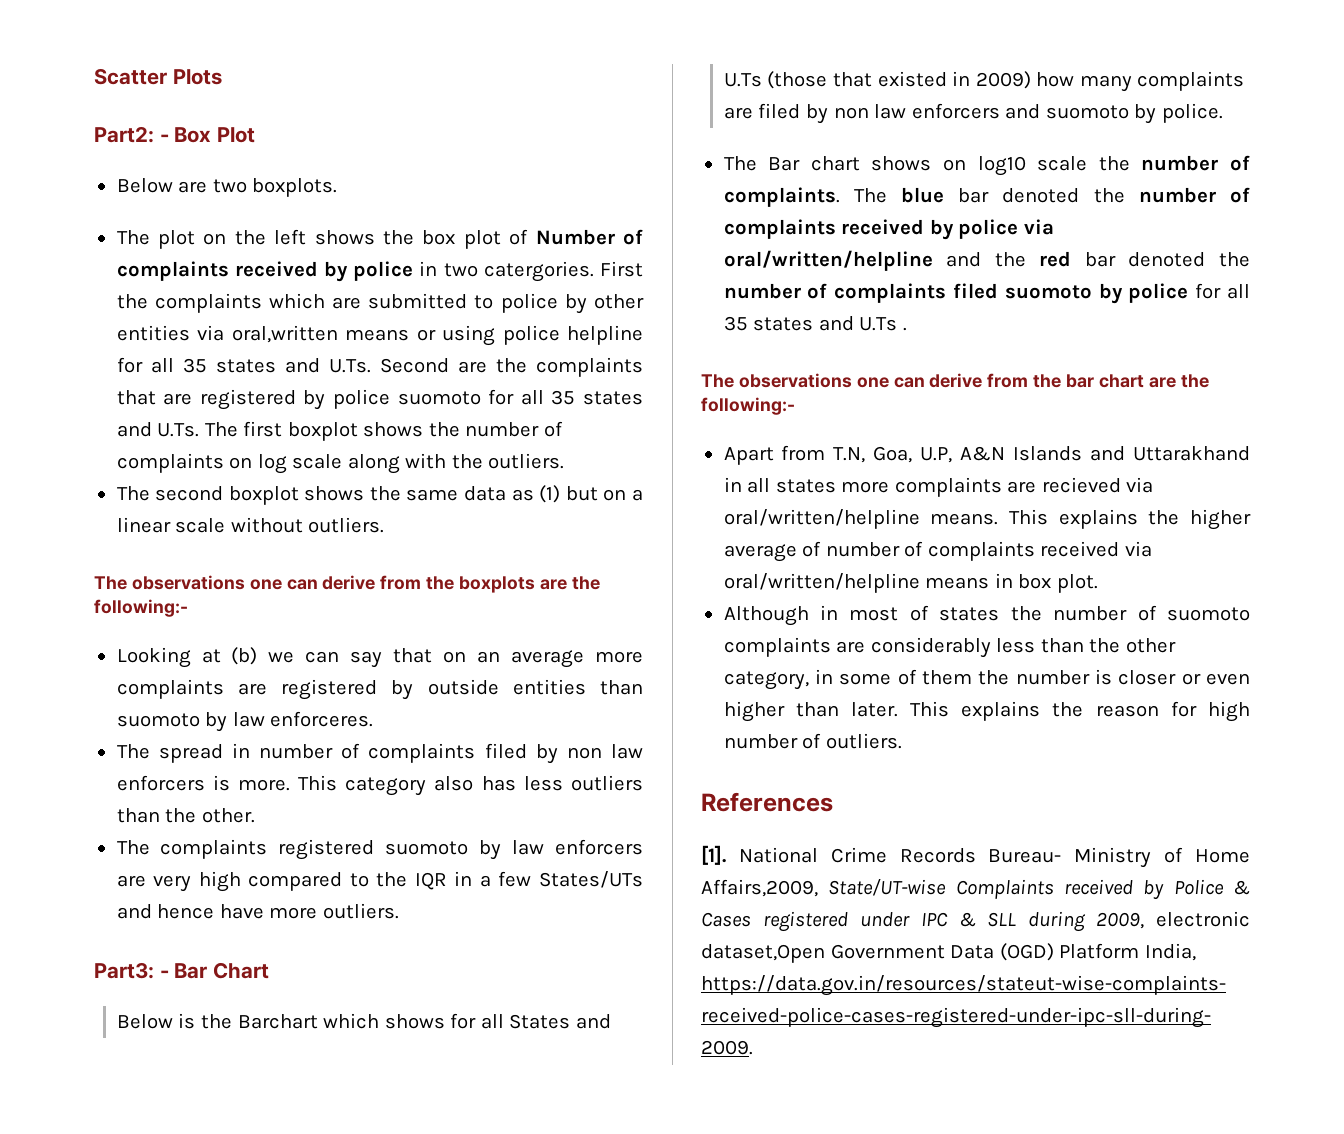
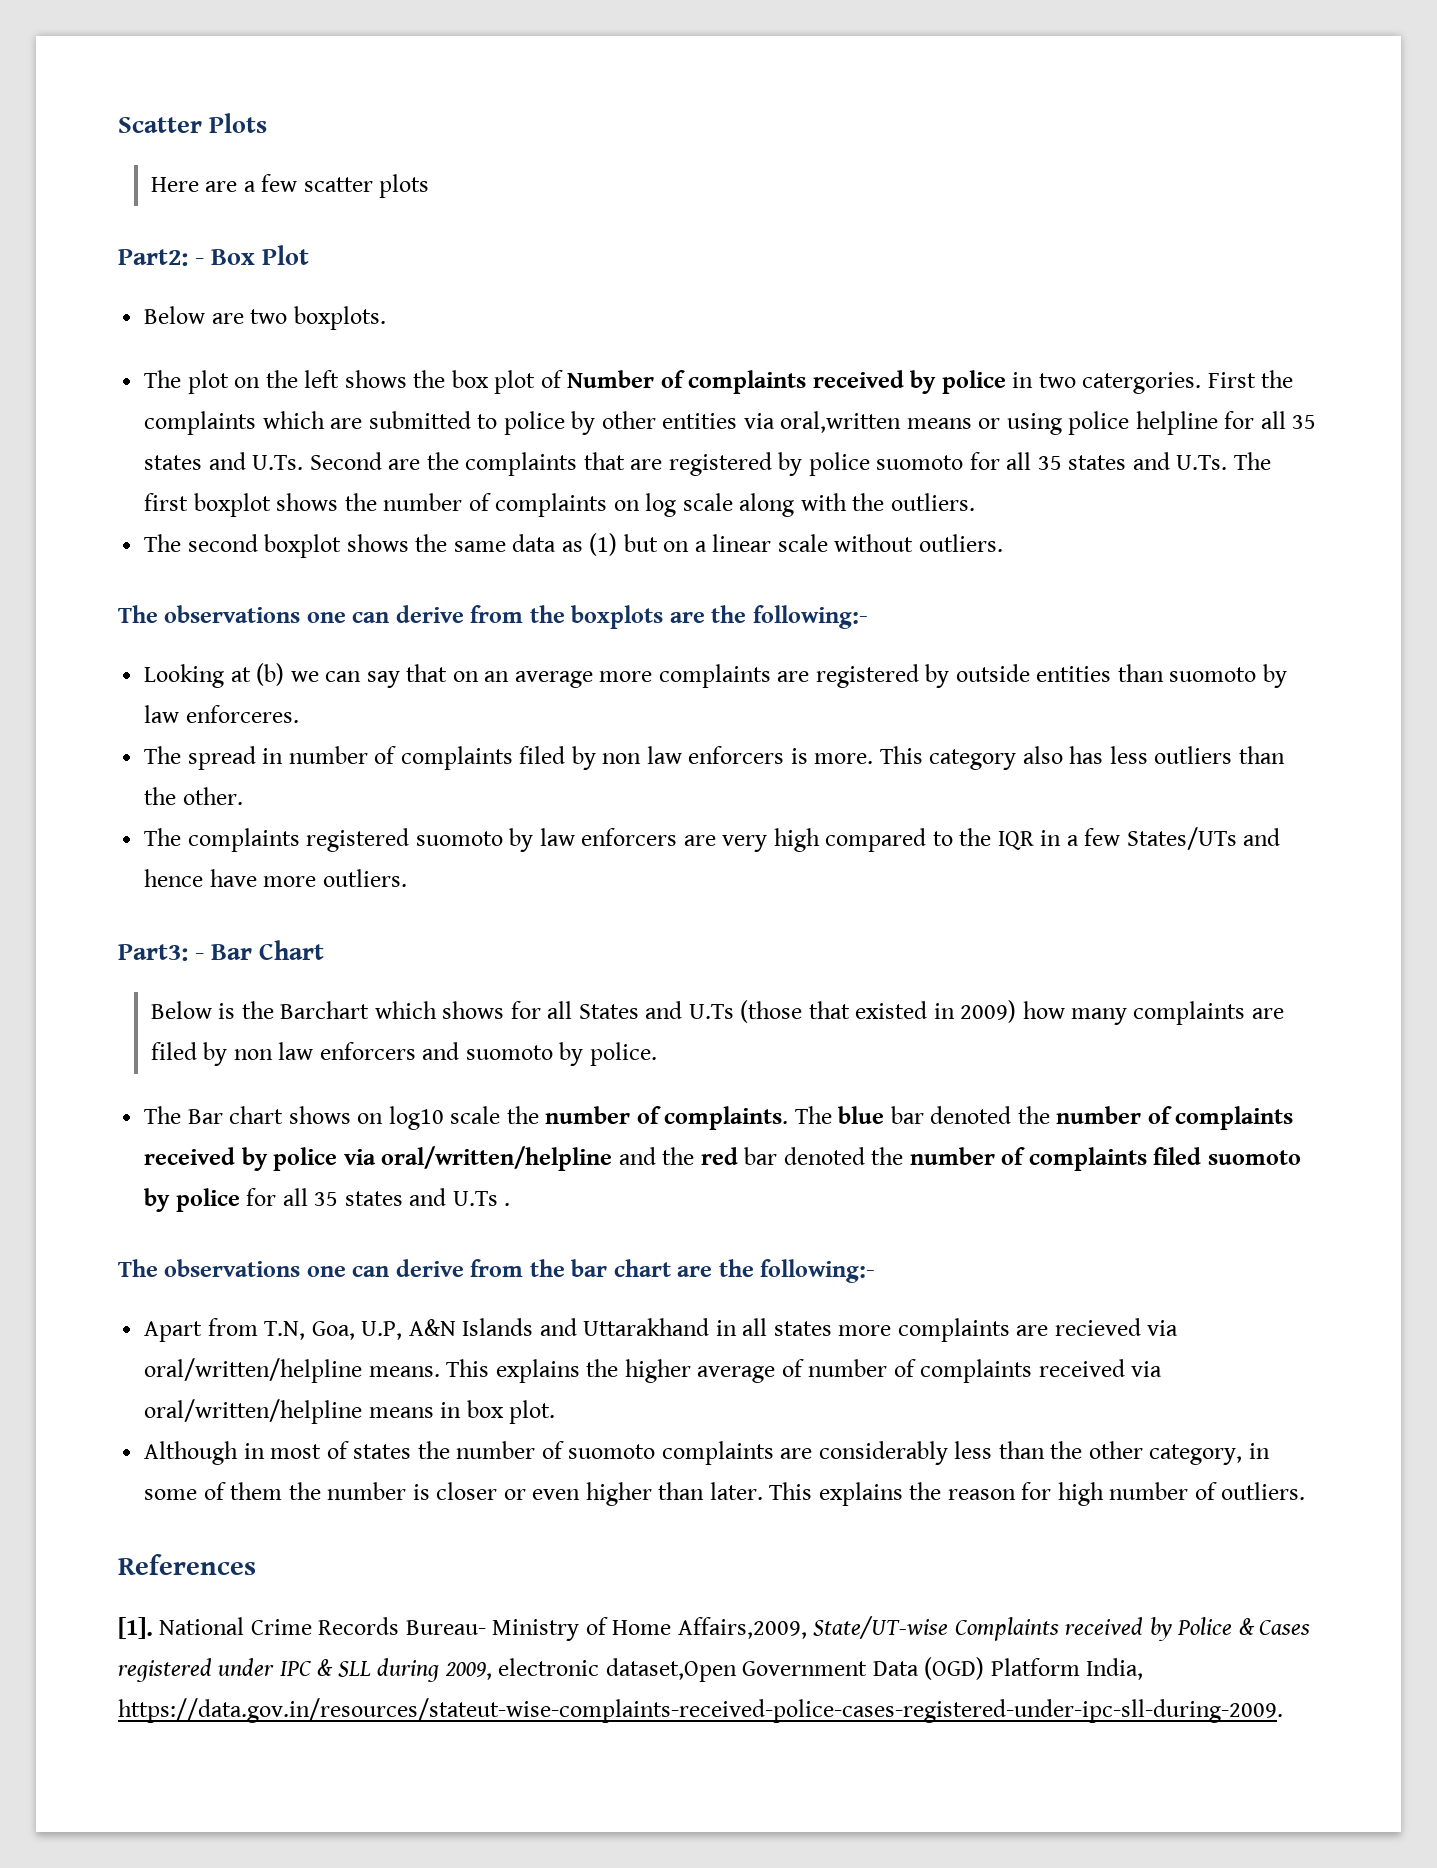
(222, 77) none -> [150,174,430,198] // Here are a few scatter plots

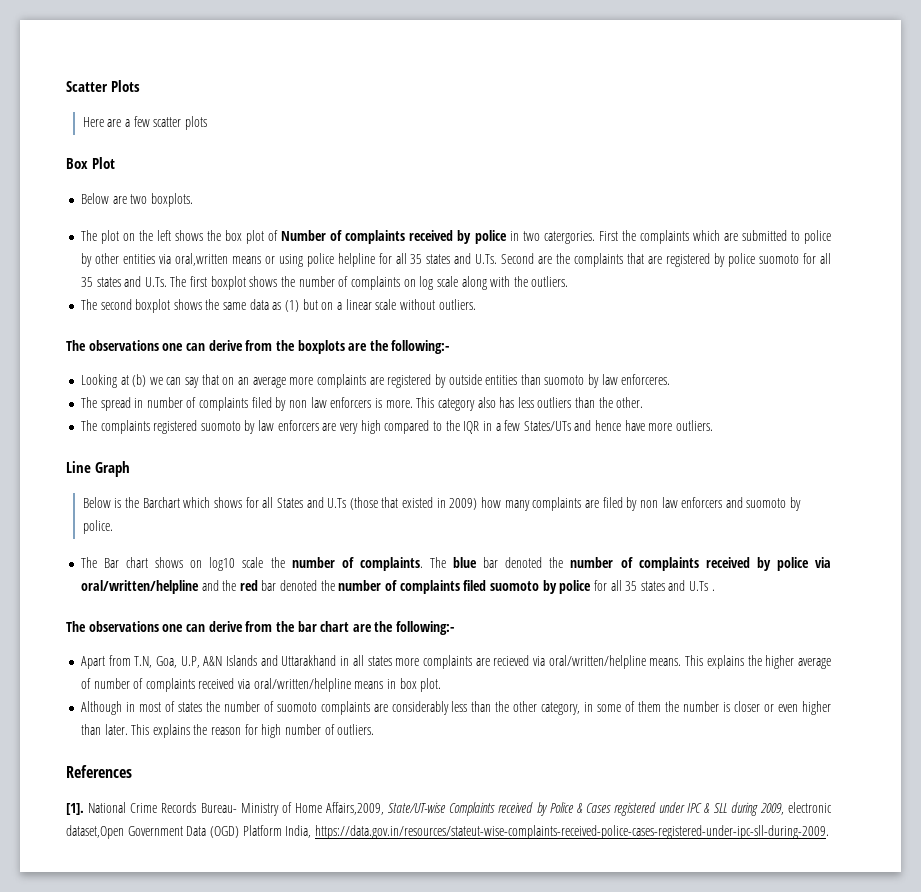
[118,249,205,266] Part2: - -> (207, 123) none
[118,940,325,961] Part3: - Bar Chart -> [66,461,130,477] Line Graph

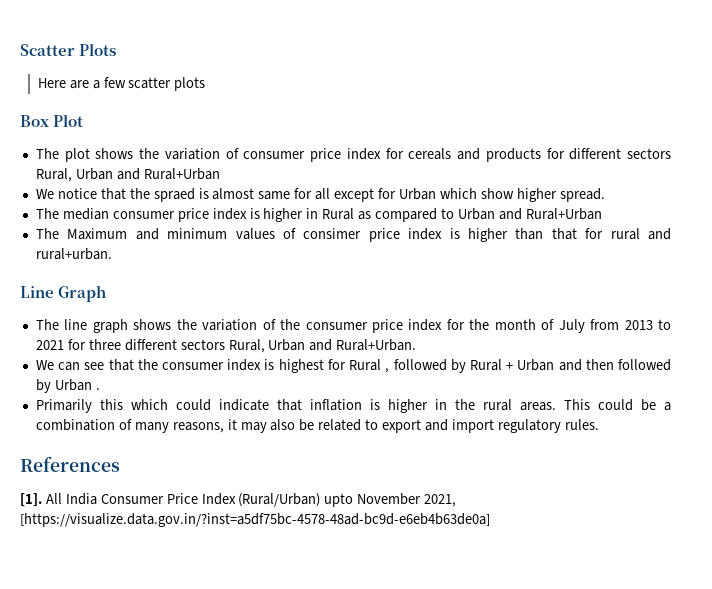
[80,193,193,207] [80,230,832,244] [80,253,831,267] [80,276,569,290] [80,299,476,313] [66,340,450,354] [80,374,671,388] [80,397,644,411] [80,420,714,434] [66,461,130,477] [82,497,802,511] [82,520,113,534] [80,557,832,571] [80,580,715,594] [66,621,455,635] [80,655,832,669] [80,678,442,692] [80,701,832,715] [80,724,375,738] [66,765,132,778] [66,802,833,816] [66,825,829,839] Below are two boxplots. // The plot on the left shows the box plot of Number of complaints received by police in two catergories. First the complaints which are submitted to police by other entities via oral,written means or using police helpline for all 35 states and U.Ts. Second are the complaints that are registered by police suomoto for all 35 states and U.Ts. The first boxplot shows the number of complaints on log scale along with the outliers. // The second boxplot shows the same data as (1) but on a linear scale without outliers. // The observations one can derive from the boxplots are the following:- // Looking at (b) we can say that on an average more complaints are registered by outside entities than suomoto by law enforceres. // The spread in number of complaints filed by non law enforcers is more. This category also has less outliers than the other. // The complaints registered suomoto by law enforcers are very high compared to the IQR in a few States/UTs and hence have more outliers. // Line Graph // Below is the Barchart which shows for all States and U.Ts (those that existed in 2009) how many complaints are filed by non law enforcers and suomoto by police. // The Bar chart shows on log10 scale the number of complaints. The blue bar denoted the number of complaints received by police via oral/written/helpline and the red bar denoted the number of complaints filed suomoto by police for all 35 states and U.Ts . // The observations one can derive from the bar chart are the following:- // Apart from T.N, Goa, U.P, A&N Islands and Uttarakhand in all states more complaints are recieved via oral/written/helpline means. This explains the higher average of number of complaints received via oral/written/helpline means in box plot. // Although in most of states the number of suomoto complaints are considerably less than the other category, in some of them the number is closer or even higher than later. This explains the reason for high number of outliers. // References // [1]. National Crime Records Bureau- Ministry of Home Affairs,2009, State/UT-wise Complaints received by Police & Cases registered under IPC & SLL during 2009, electronic dataset,Open Government Data (OGD) Platform India, https://data.gov.in/resources/stateut-wise-complaints-received-police-cases-registered-under-ipc-sll-during-2009. -> [35,148,671,162] [35,168,220,182] [35,188,605,202] [35,208,602,222] [35,228,671,242] [35,248,112,260] [20,285,107,302] [35,319,671,333] [35,339,417,353] [35,359,672,373] [35,379,100,393] [35,399,671,413] [35,419,599,433] [20,456,120,472] [20,493,457,507] [20,513,490,527] The plot shows the variation of consumer price index for cereals and products for different sectors Rural, Urban and Rural+Urban // We notice that the spraed is almost same for all except for Urban which show higher spread. // The median consumer price index is higher in Rural as compared to Urban and Rural+Urban // The Maximum and minimum values of consimer price index is higher than that for rural and rural+urban. // Line Graph // The line graph shows the variation of the consumer price index for the month of July from 2013 to 2021 for three different sectors Rural, Urban and Rural+Urban. // We can see that the consumer index is highest for Rural , followed by Rural + Urban and then followed by Urban . // Primarily this which could indicate that inflation is higher in the rural areas. This could be a combination of many reasons, it may also be related to export and import regulatory rules. // References // [1]. All India Consumer Price Index (Rural/Urban) upto November 2021, [https://visualize.data.gov.in/?inst=a5df75bc-4578-48ad-bc9d-e6eb4b63de0a]

